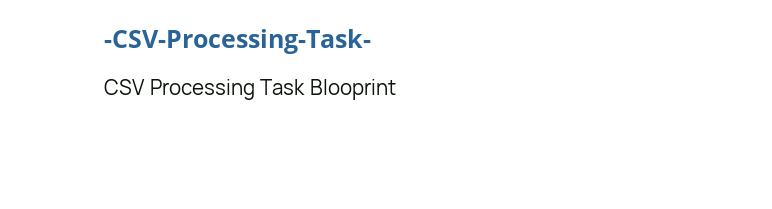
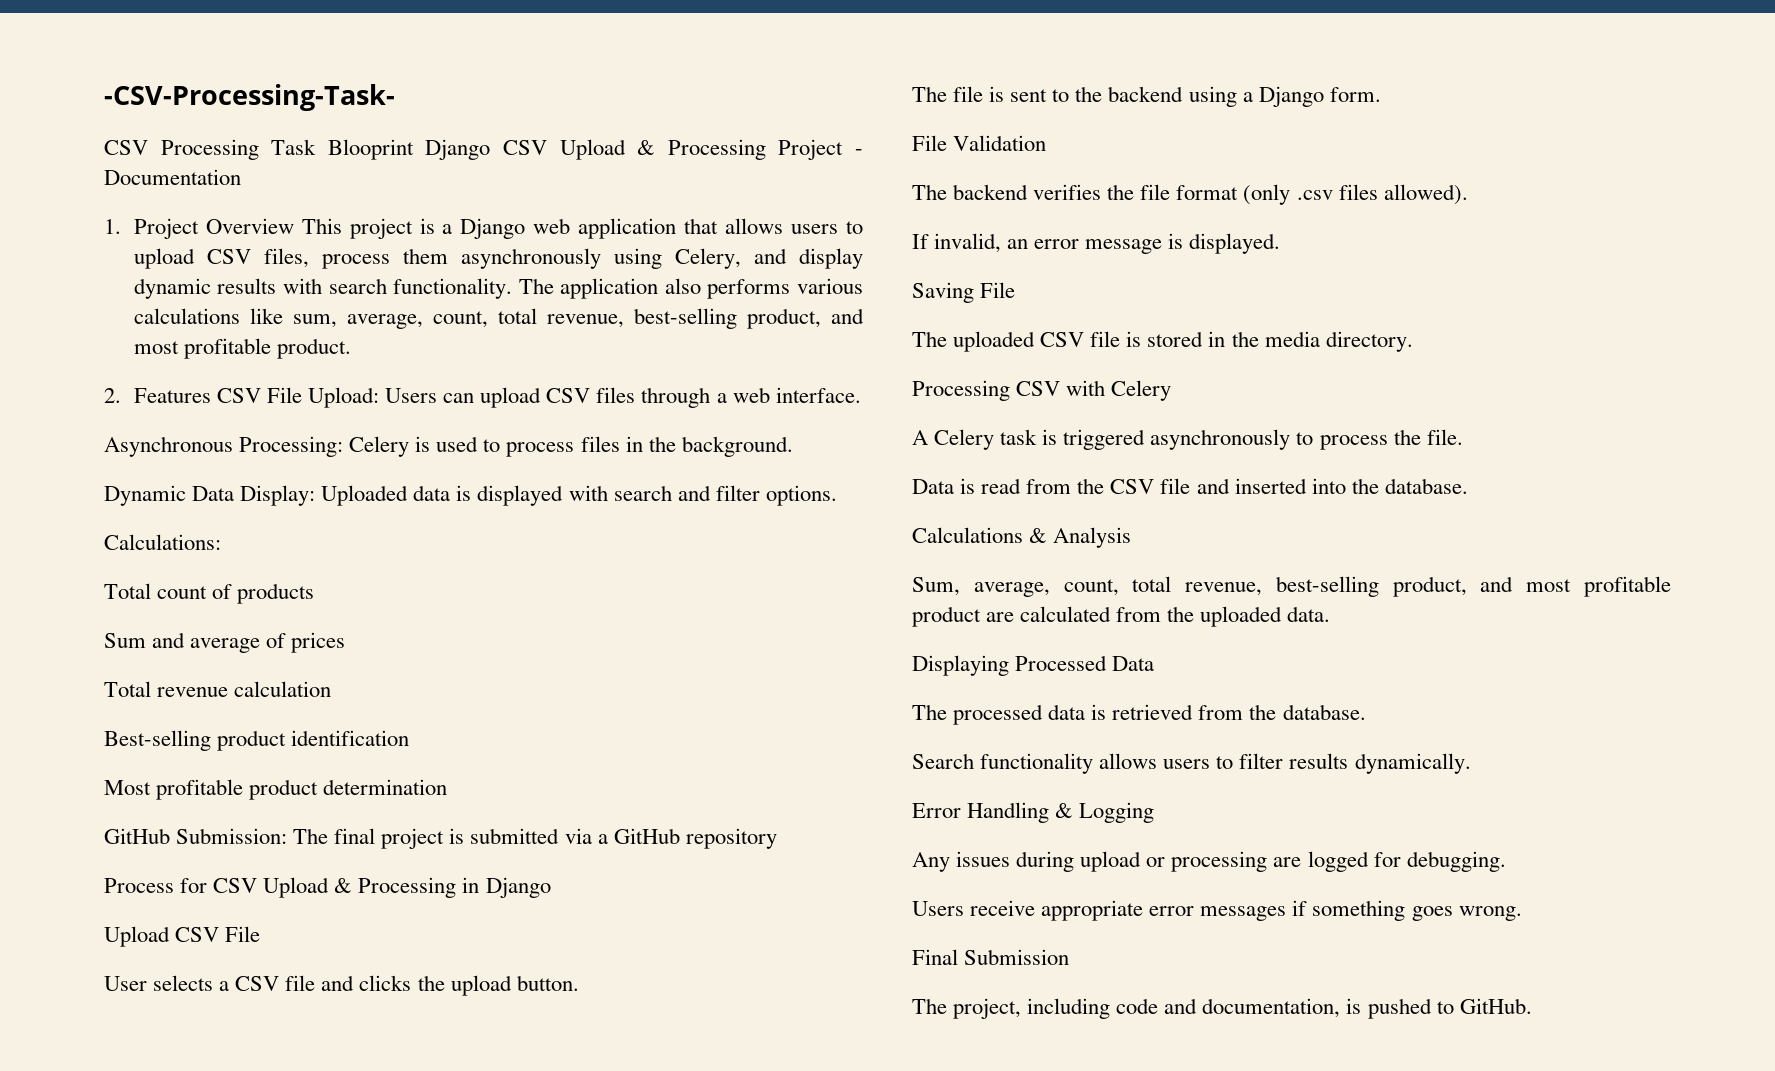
(396, 89) none -> [425,139,864,160] [104,169,241,185] [104,218,864,239] [133,248,863,269] [133,278,863,299] [133,308,864,329] [133,338,351,359] [104,387,861,408] [104,436,793,457] [104,485,837,506] [104,534,221,550] [104,583,315,604] [104,632,346,653] [104,681,332,697] [104,730,410,751] [104,779,448,800] [104,828,777,849] [104,877,551,898] [104,926,261,947] [104,975,579,996] [912,86,1381,107] [912,135,1047,151] [912,184,1468,205] [912,233,1281,254] [912,282,1016,303] [912,331,1413,352] [912,380,1172,401] [912,429,1463,450] [912,478,1468,494] [912,527,1132,548] [912,576,1671,597] [912,606,1331,627] [912,655,1155,676] [912,704,1366,725] [912,753,1471,774] [912,802,1155,823] [912,851,1506,872] [912,900,1522,921] [912,949,1070,965] [912,998,1532,1019] Django CSV Upload & Processing Project - Documentation // 1. Project Overview This project is a Django web application that allows users to upload CSV files, process them asynchronously using Celery, and display dynamic results with search functionality. The application also performs various calculations like sum, average, count, total revenue, best-selling product, and most profitable product. // 2. Features CSV File Upload: Users can upload CSV files through a web interface. // Asynchronous Processing: Celery is used to process files in the background. // Dynamic Data Display: Uploaded data is displayed with search and filter options. // Calculations: // Total count of products // Sum and average of prices // Total revenue calculation // Best-selling product identification // Most profitable product determination // GitHub Submission: The final project is submitted via a GitHub repository // Process for CSV Upload & Processing in Django // Upload CSV File // User selects a CSV file and clicks the upload button. // The file is sent to the backend using a Django form. // File Validation // The backend verifies the file format (only .csv files allowed). // If invalid, an error message is displayed. // Saving File // The uploaded CSV file is stored in the media directory. // Processing CSV with Celery // A Celery task is triggered asynchronously to process the file. // Data is read from the CSV file and inserted into the database. // Calculations & Analysis // Sum, average, count, total revenue, best-selling product, and most profitable product are calculated from the uploaded data. // Displaying Processed Data // The processed data is retrieved from the database. // Search functionality allows users to filter results dynamically. // Error Handling & Logging // Any issues during upload or processing are logged for debugging. // Users receive appropriate error messages if something goes wrong. // Final Submission // The project, including code and documentation, is pushed to GitHub.

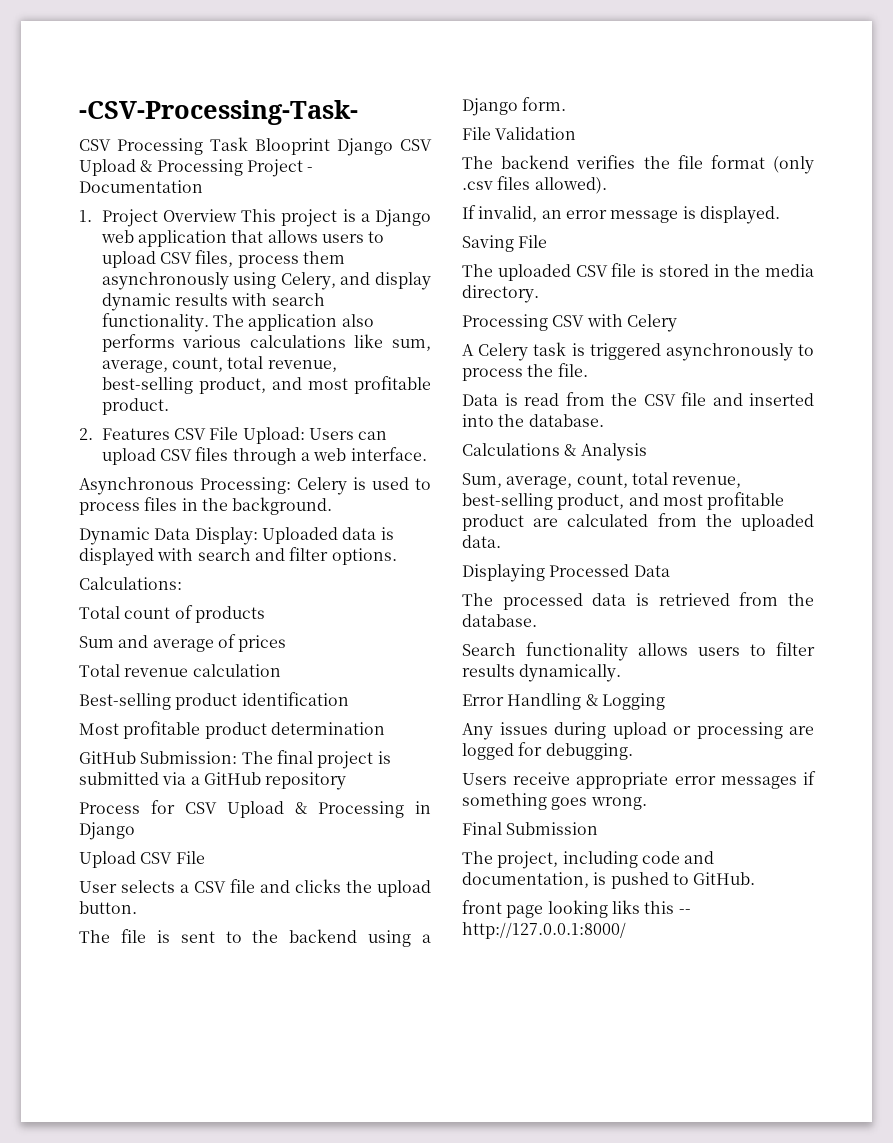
(1532, 1006) none -> [462,900,691,918] [462,922,626,939] // front page looking liks this -- http://127.0.0.1:8000/

